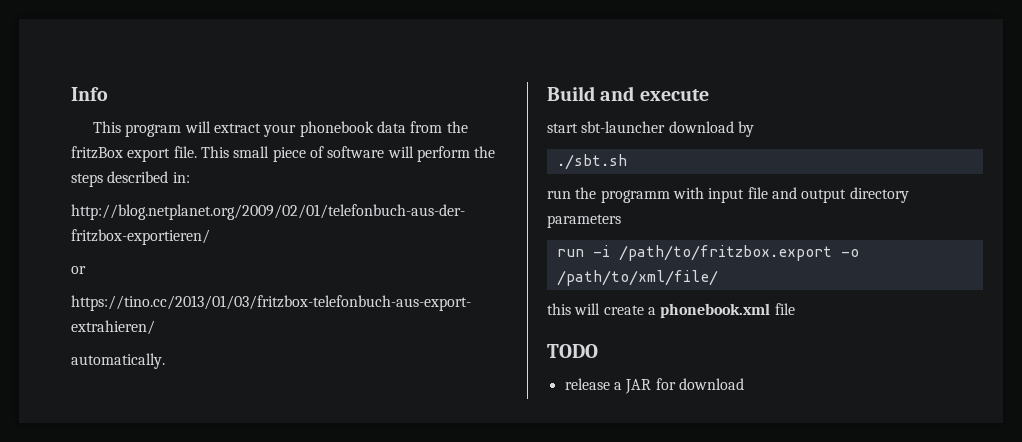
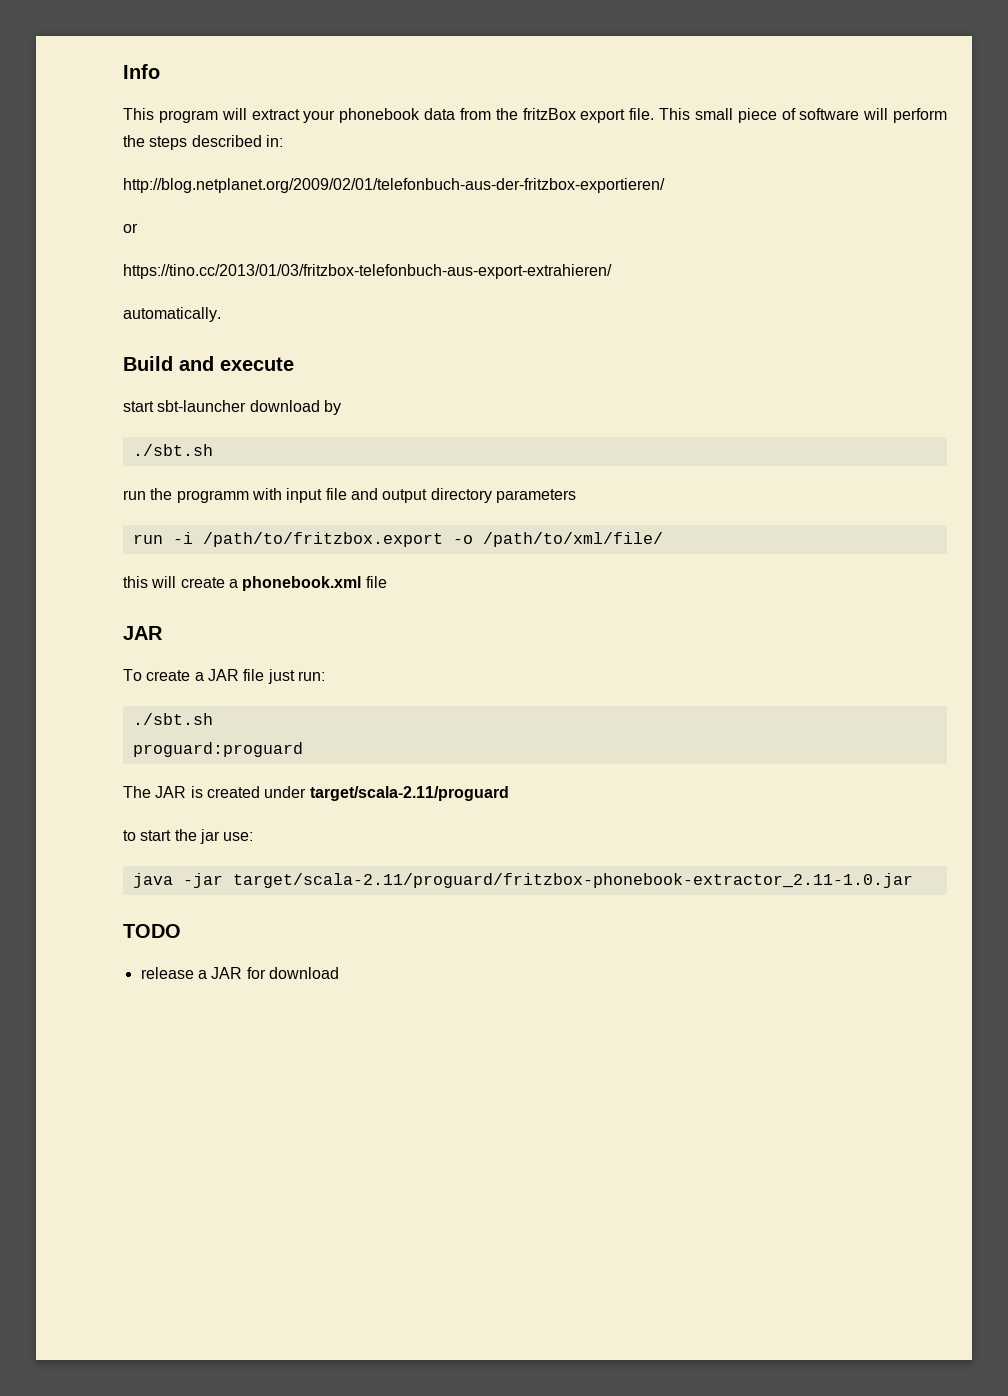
(795, 309) none -> [123,626,163,640] [123,669,325,684] [132,713,213,725] [132,742,303,757] [123,786,509,801] [123,829,254,844] [132,873,913,888] // JAR // To create a JAR file just run: // ./sbt.sh // proguard:proguard // The JAR is created under target/scala-2.11/proguard // to start the jar use: // java -jar target/scala-2.11/proguard/fritzbox-phonebook-extractor_2.11-1.0.jar

